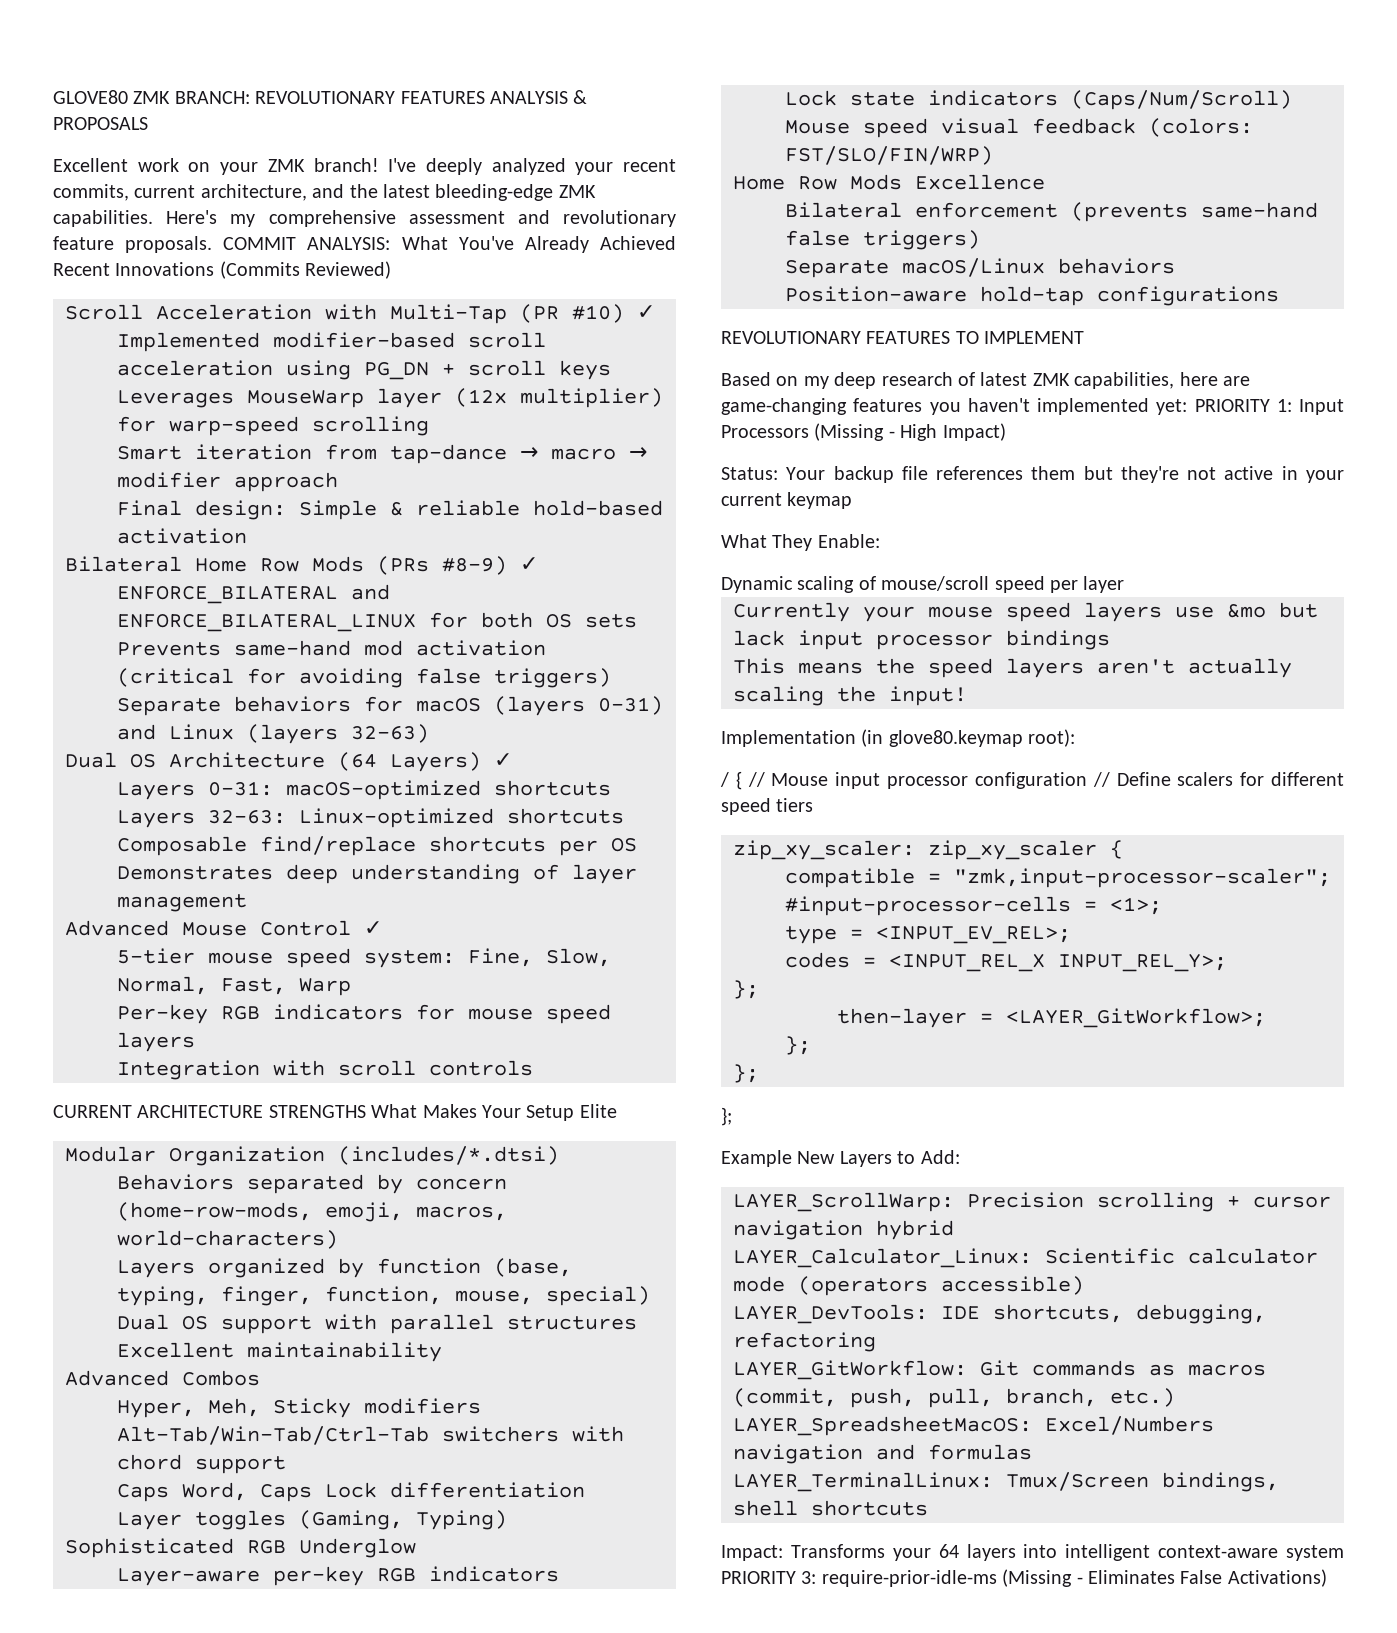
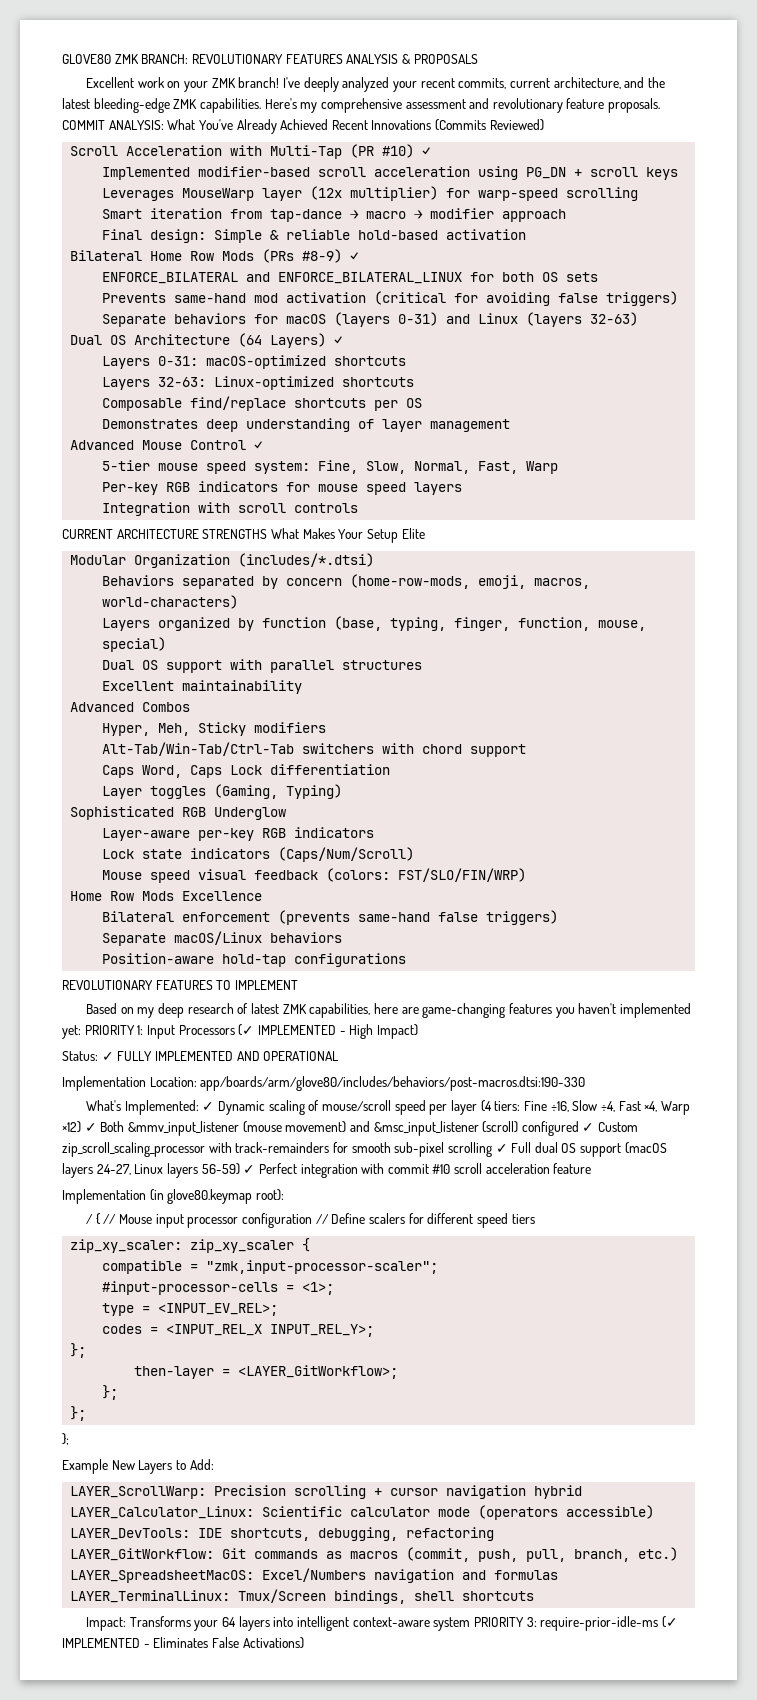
[814,423,885,441] (Missing -> [238,1024,336,1036] (✓ IMPLEMENTED
[786,466,1344,483] [721,492,853,509] [721,534,880,551] Your backup file references them but they're not active in your current keymap // What They Enable: // -> [101,1051,340,1061] [62,1076,586,1091] [86,1100,215,1115] ✓ FULLY IMPLEMENTED AND OPERATIONAL // Implementation Location: app/boards/arm/glove80/includes/behaviors/post-macros.dtsi:190-330 // What's Implemented: ✓
[733,602,1318,622] [733,630,1110,650] [733,658,1292,678] [733,686,967,706] // Currently your mouse speed layers use &mo but lack input processor bindings // This means the speed layers aren't actually scaling the input! -> [480,1100,690,1115] [62,1121,639,1136] [62,1142,667,1157] [62,1163,592,1178] (4 tiers: Fine ÷16, Slow ÷4, Fast ×4, Warp ×12) ✓ Both &mmv_input_listener (mouse movement) and &msc_input_listener (scroll) configured ✓ Custom zip_scroll_scaling_processor with track-remainders for smooth sub-pixel scrolling ✓ Full dual OS support (macOS layers 24-27, Linux layers 56-59) ✓ Perfect integration with commit #10 scroll acceleration feature
[1002,1569,1073,1587] (Missing -> [661,1616,678,1628] [62,1638,140,1648] (✓ IMPLEMENTED

